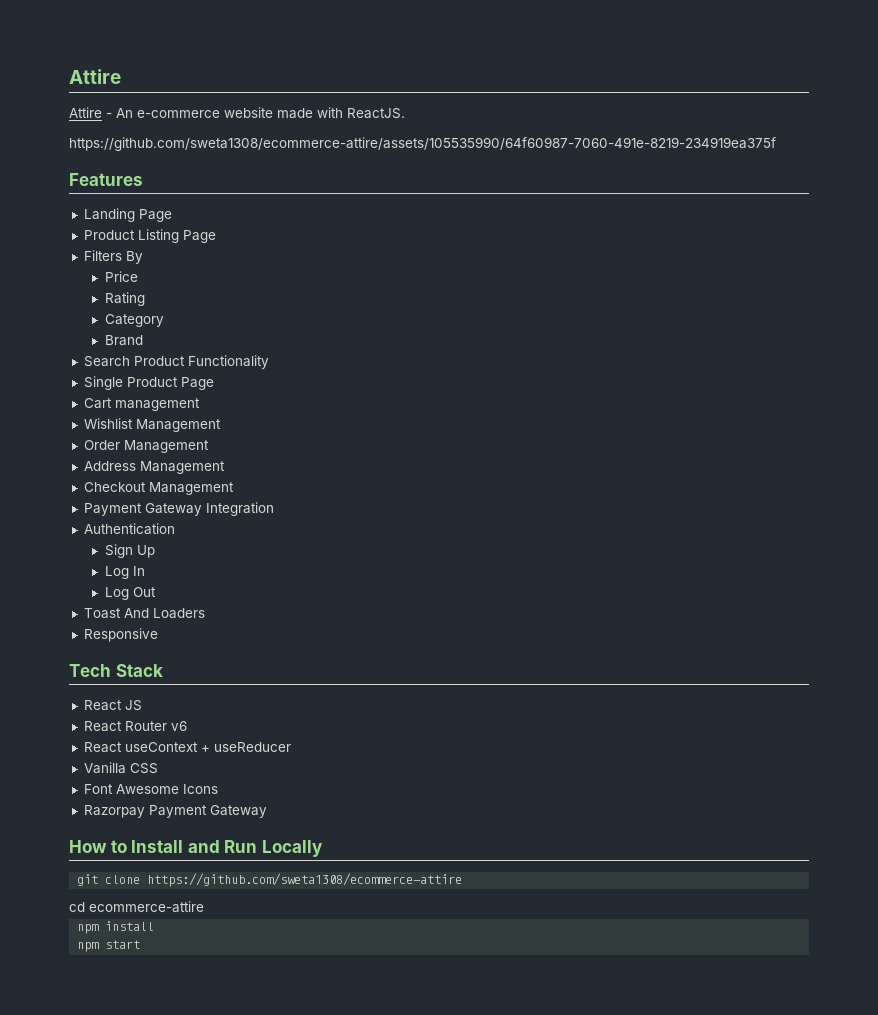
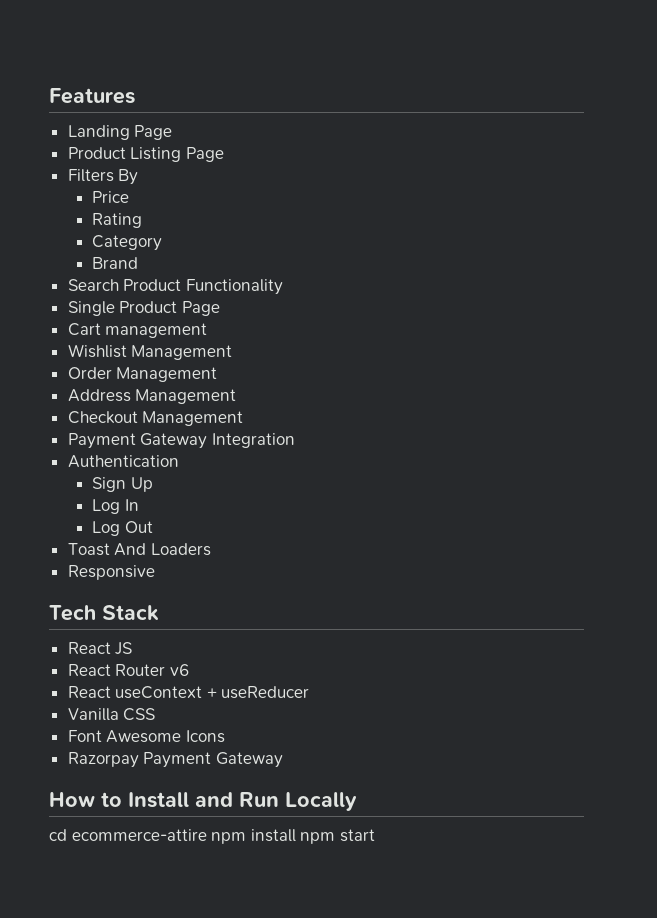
[69,69,121,84] [69,107,405,119] [69,137,776,151] Attire // Attire - An e-commerce website made with ReactJS. // https://github.com/sweta1308/ecommerce-attire/assets/105535990/64f60987-7060-491e-8219-234919ea375f // -> (49, 96) none
[77,873,463,887] // git clone https://github.com/sweta1308/ecommerce-attire -> (357, 801) none
(204, 907) // -> (207, 835) none
(155, 926) // -> (296, 835) none

